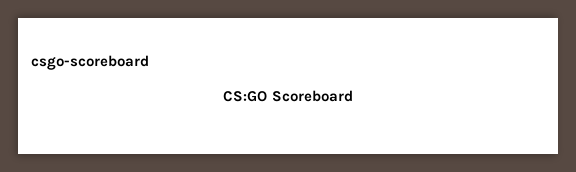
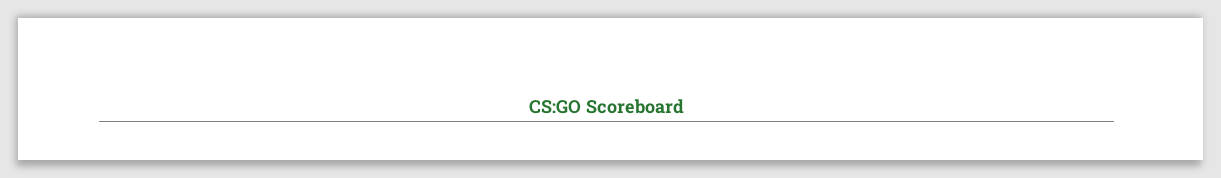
[31,55,149,70] csgo-scoreboard // -> (529, 107) none

